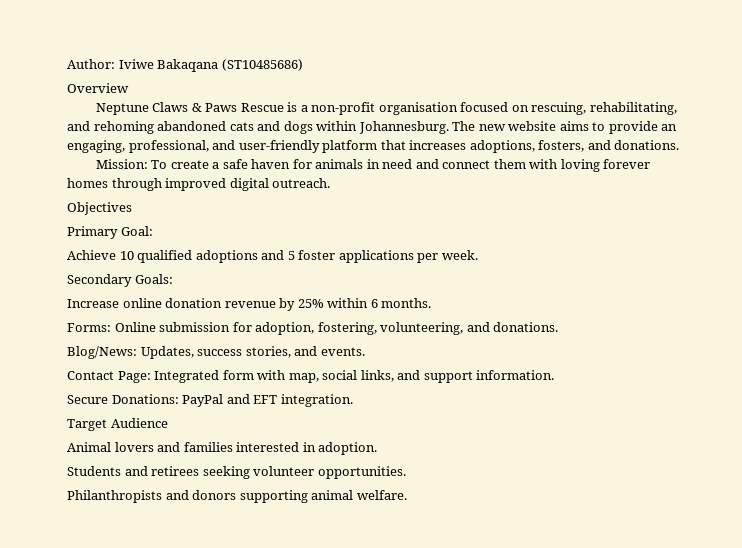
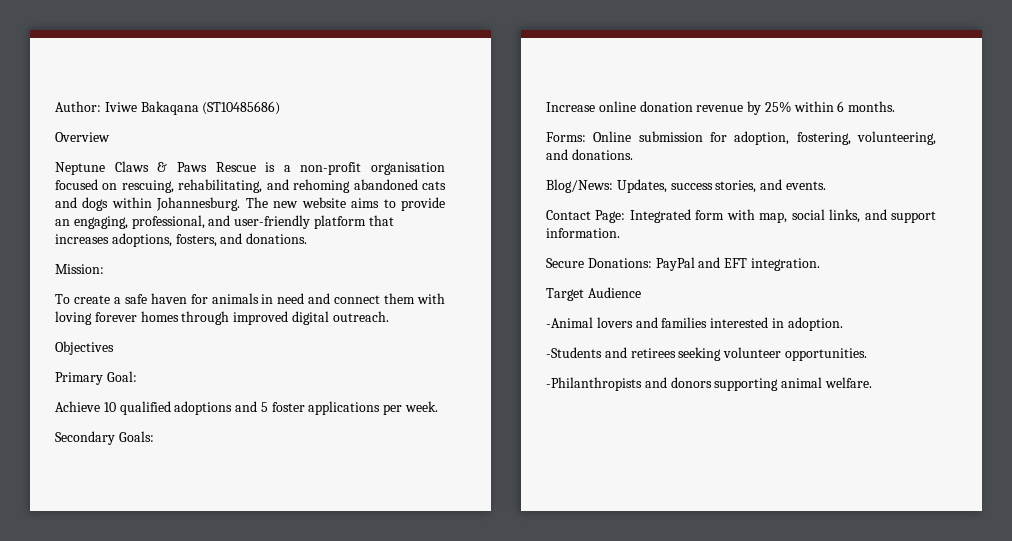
(148, 164) none -> (104, 269) //
[67,442,111,452] Animal -> [546,317,593,328] -Animal
[67,466,121,476] Students -> [546,347,602,358] -Students
[67,490,162,503] Philanthropists -> [546,377,642,391] -Philanthropists

